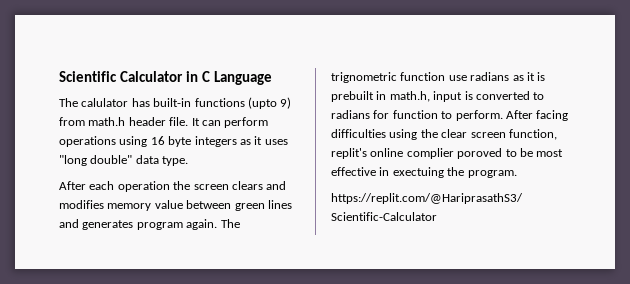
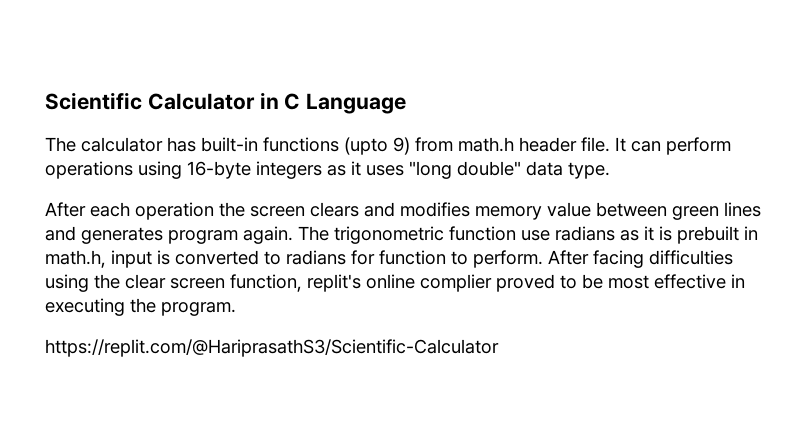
[81,98,129,107] calulator -> [81,137,163,152] calculator
[150,136,192,147] 16 byte -> [187,161,251,179] 16-byte
[331,72,397,83] trignometric -> [334,226,444,244] trigonometric
[457,148,503,159] poroved -> [496,274,555,292] proved
[392,167,444,178] exectuing -> [45,298,125,316] executing

